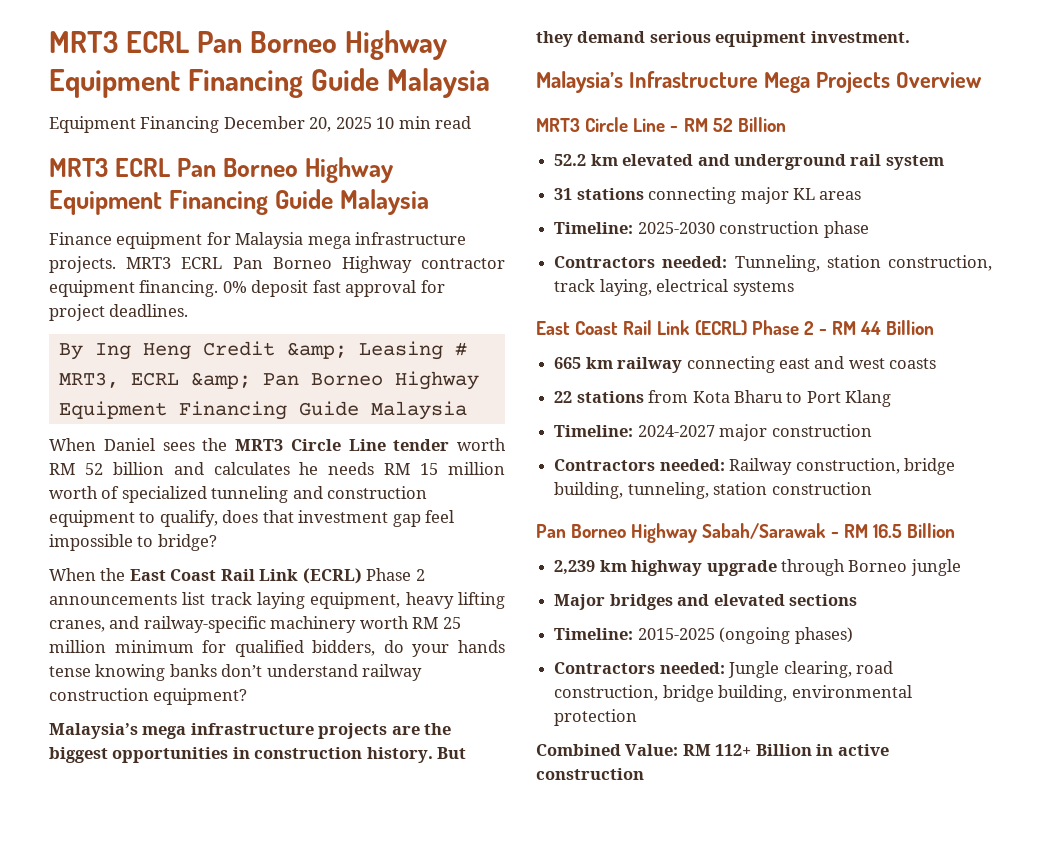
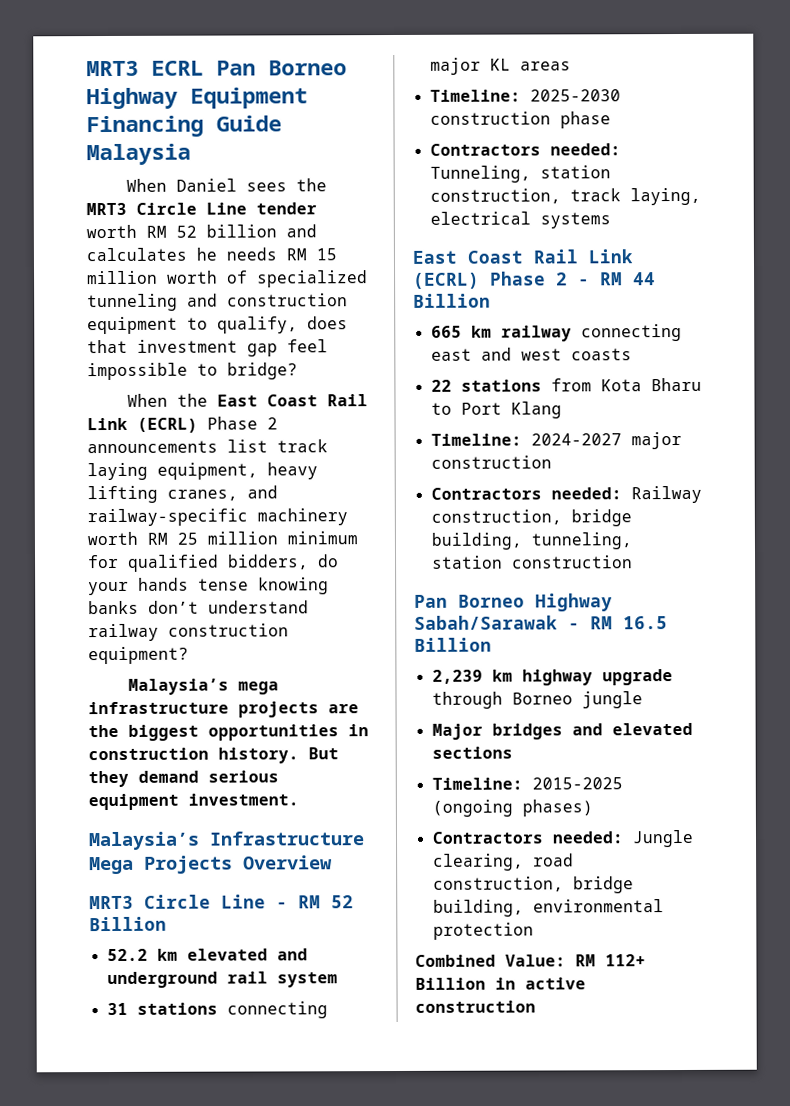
[49,30,447,60] [49,68,490,98] [49,116,472,133] [49,157,393,183] [49,189,429,215] [49,232,467,249] [49,256,505,273] [49,280,445,297] [49,304,189,321] [58,341,467,360] [58,371,479,390] [58,401,467,420] MRT3 ECRL Pan Borneo Highway Equipment Financing Guide Malaysia // Equipment Financing December 20, 2025 10 min read // MRT3 ECRL Pan Borneo Highway Equipment Financing Guide Malaysia // Finance equipment for Malaysia mega infrastructure projects. MRT3 ECRL Pan Borneo Highway contractor equipment financing. 0% deposit fast approval for project deadlines. // By Ing Heng Credit &amp; Leasing # MRT3, ECRL &amp; Pan Borneo Highway Equipment Financing Guide Malaysia -> [86,60,347,77] [86,87,308,110] [86,115,282,138] [86,143,191,166] MRT3 ECRL Pan Borneo Highway Equipment Financing Guide Malaysia

